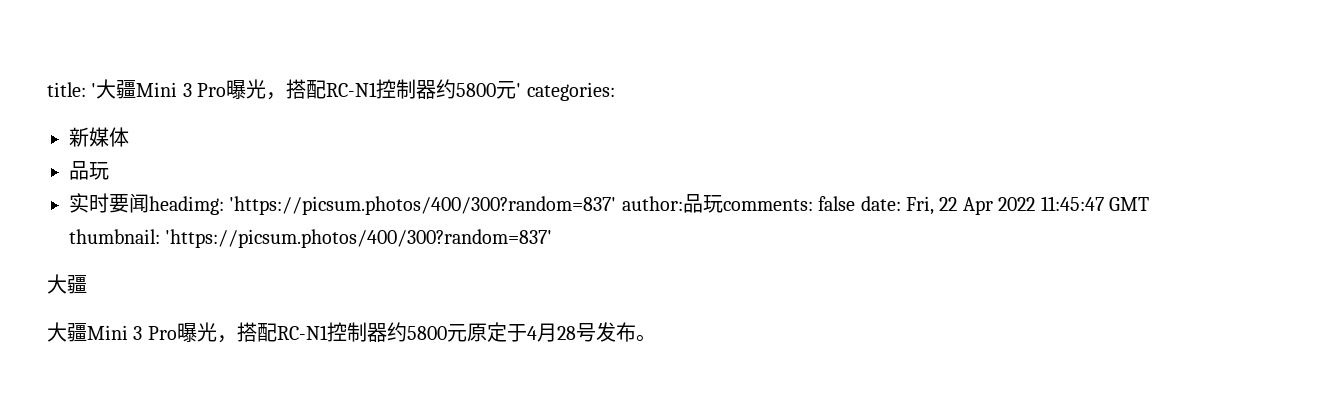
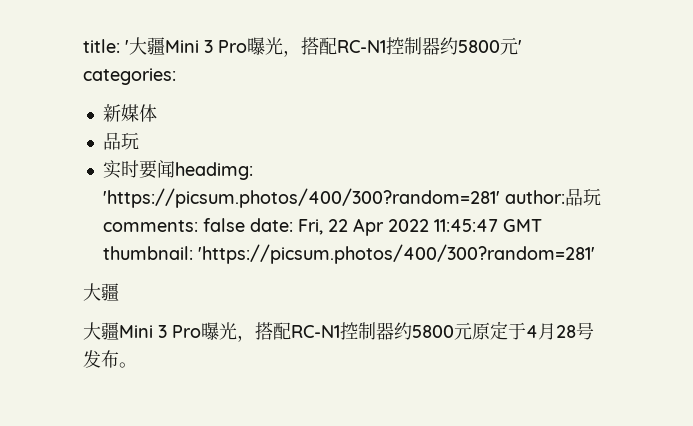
[229,196,617,215] 'https://picsum.photos/400/300?random=837' -> [102,188,500,208] 'https://picsum.photos/400/300?random=281'
[165,229,553,248] 'https://picsum.photos/400/300?random=837' -> [197,244,595,264] 'https://picsum.photos/400/300?random=281'

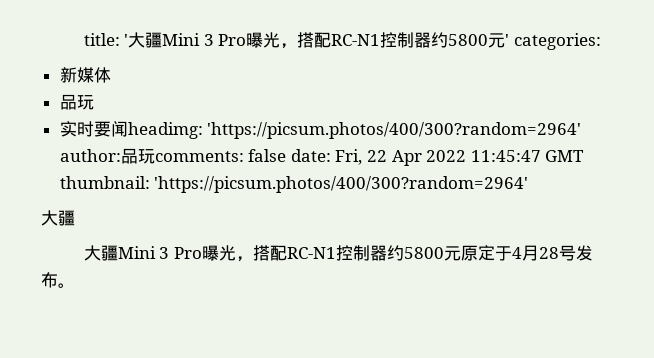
[102,188,500,208] 'https://picsum.photos/400/300?random=281' -> [207,122,582,139] 'https://picsum.photos/400/300?random=2964'
[197,244,595,264] 'https://picsum.photos/400/300?random=281' -> [154,176,529,193] 'https://picsum.photos/400/300?random=2964'

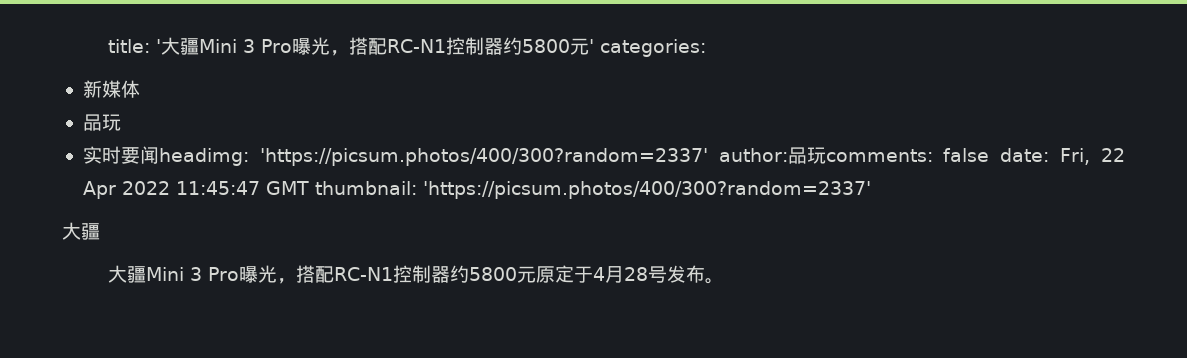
[207,122,582,139] 'https://picsum.photos/400/300?random=2964' -> [259,148,708,166] 'https://picsum.photos/400/300?random=2337'
[154,176,529,193] 'https://picsum.photos/400/300?random=2964' -> [422,181,871,199] 'https://picsum.photos/400/300?random=2337'

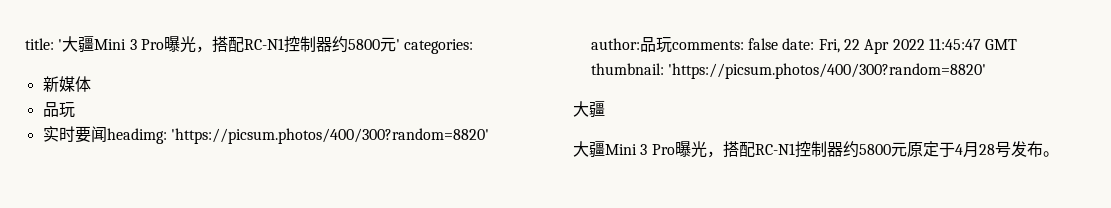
[259,148,708,166] 'https://picsum.photos/400/300?random=2337' -> [170,128,489,144] 'https://picsum.photos/400/300?random=8820'
[422,181,871,199] 'https://picsum.photos/400/300?random=2337' -> [667,63,986,79] 'https://picsum.photos/400/300?random=8820'

